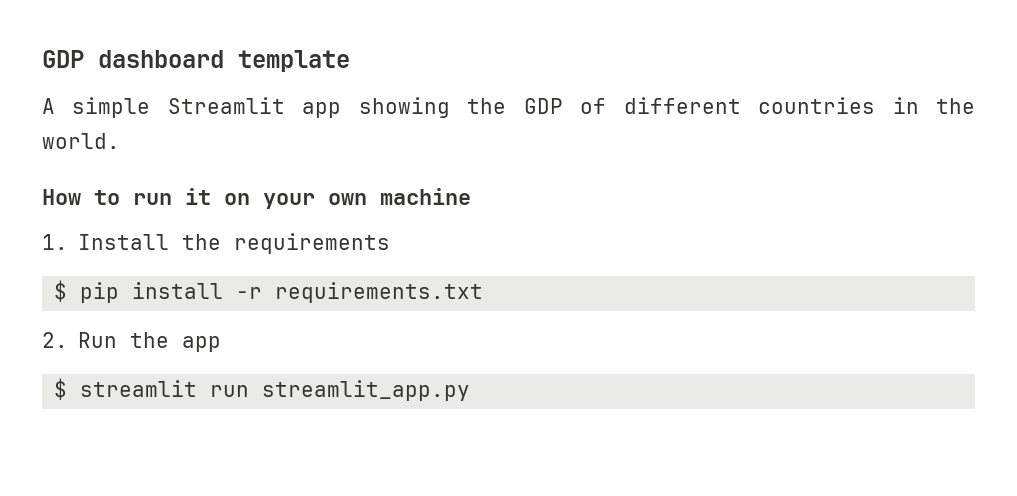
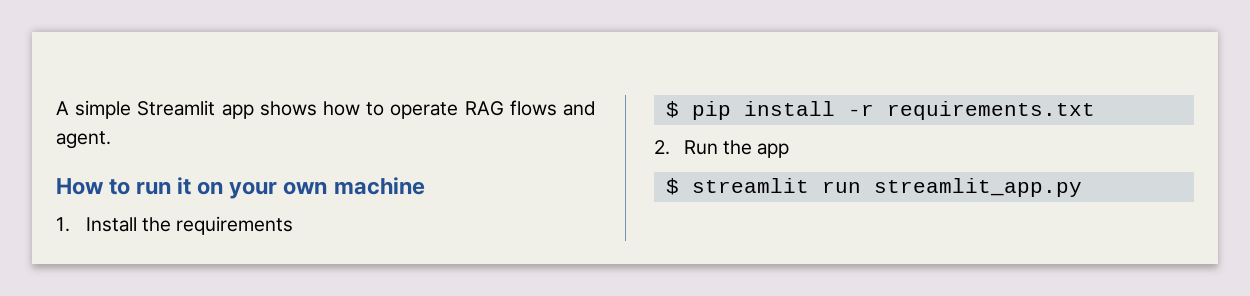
[42,50,350,72] GDP dashboard template // -> (56, 108) none
[358,97,976,118] [42,133,120,149] showing the GDP of different countries in the world. -> [259,100,596,119] [56,131,111,149] shows how to operate RAG flows and agent.

